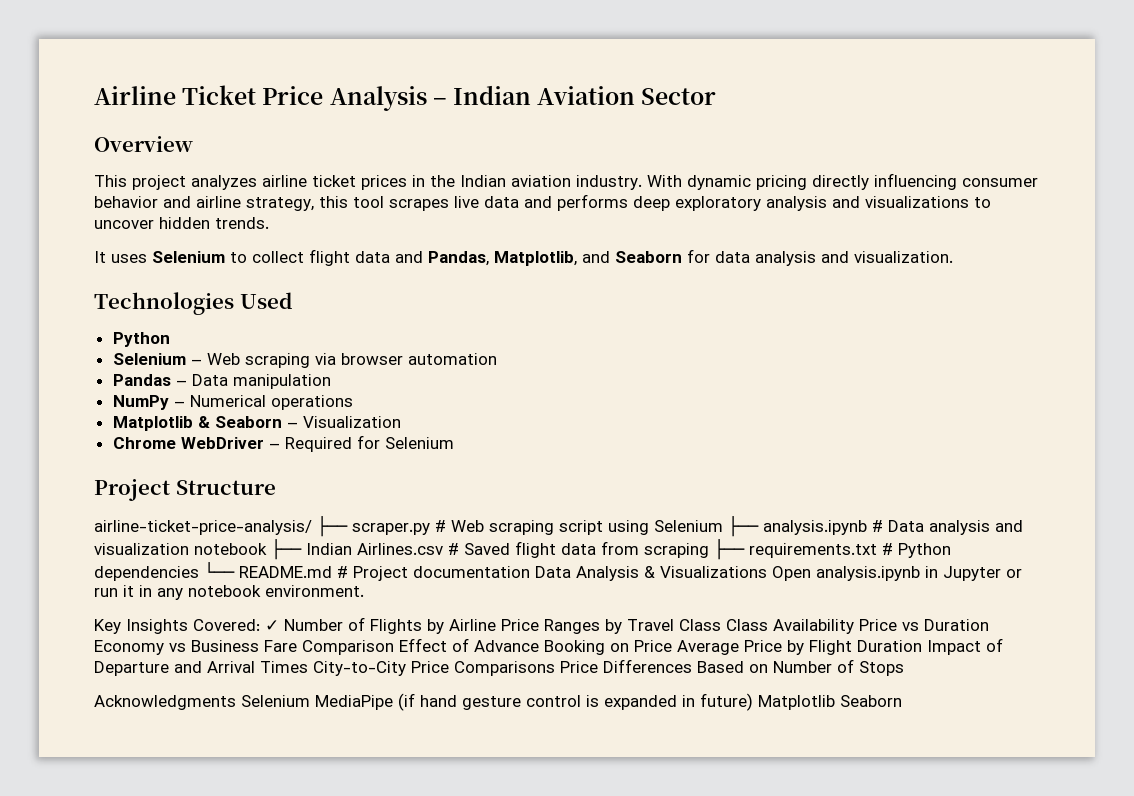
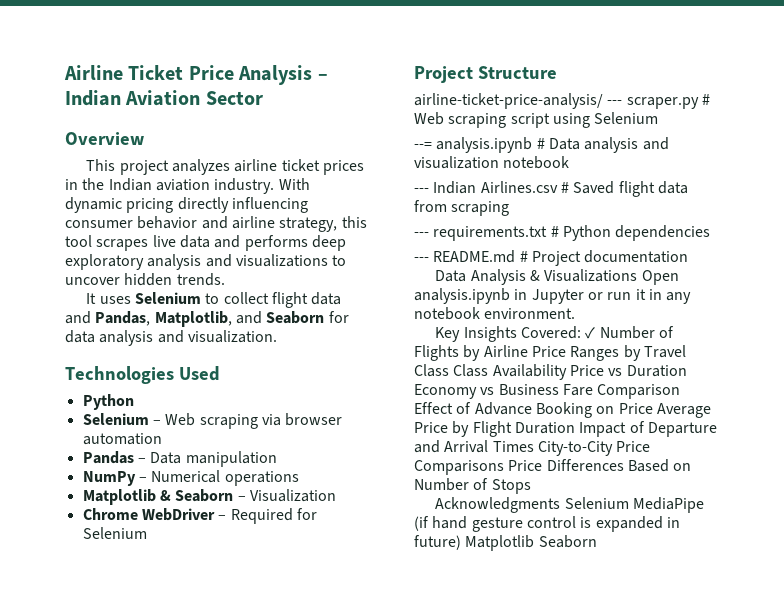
[317,516,348,537] ├── -> [607,100,623,105] ---
[728,516,759,537] ├── -> [414,142,432,149] // --=
[271,539,302,560] ├── -> [414,188,429,193] // ---
[714,539,745,560] ├── -> [414,232,429,237] // ---
[204,562,235,578] └── -> [414,257,429,262] // ---
(530, 572) none -> (689, 256) //

